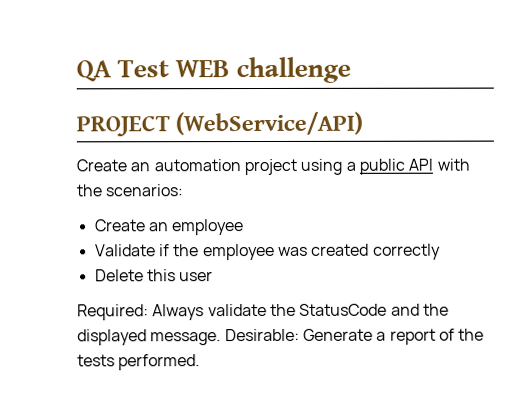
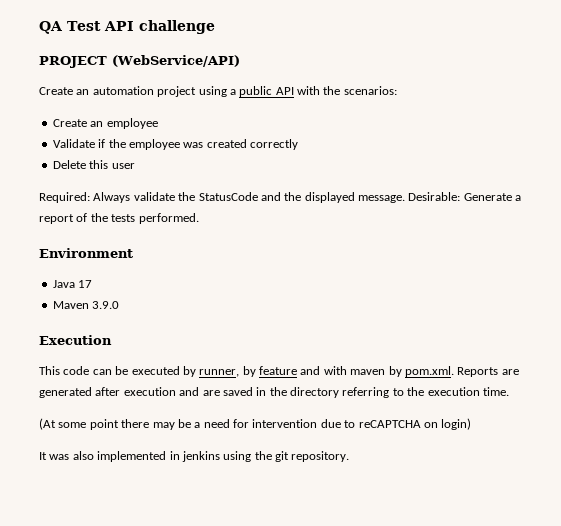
[175,60,231,78] WEB -> [103,21,134,31] API
(201, 362) none -> [39,248,133,258] [52,280,93,288] [52,301,120,309] [39,335,112,345] [39,366,519,377] [39,387,509,398] [39,418,472,430] [39,451,350,462] // Environment // Java 17 // Maven 3.9.0 // Execution // This code can be executed by runner, by feature and with maven by pom.xml. Reports are generated after execution and are saved in the directory referring to the execution time. // (At some point there may be a need for intervention due to reCAPTCHA on login) // It was also implemented in jenkins using the git repository.

